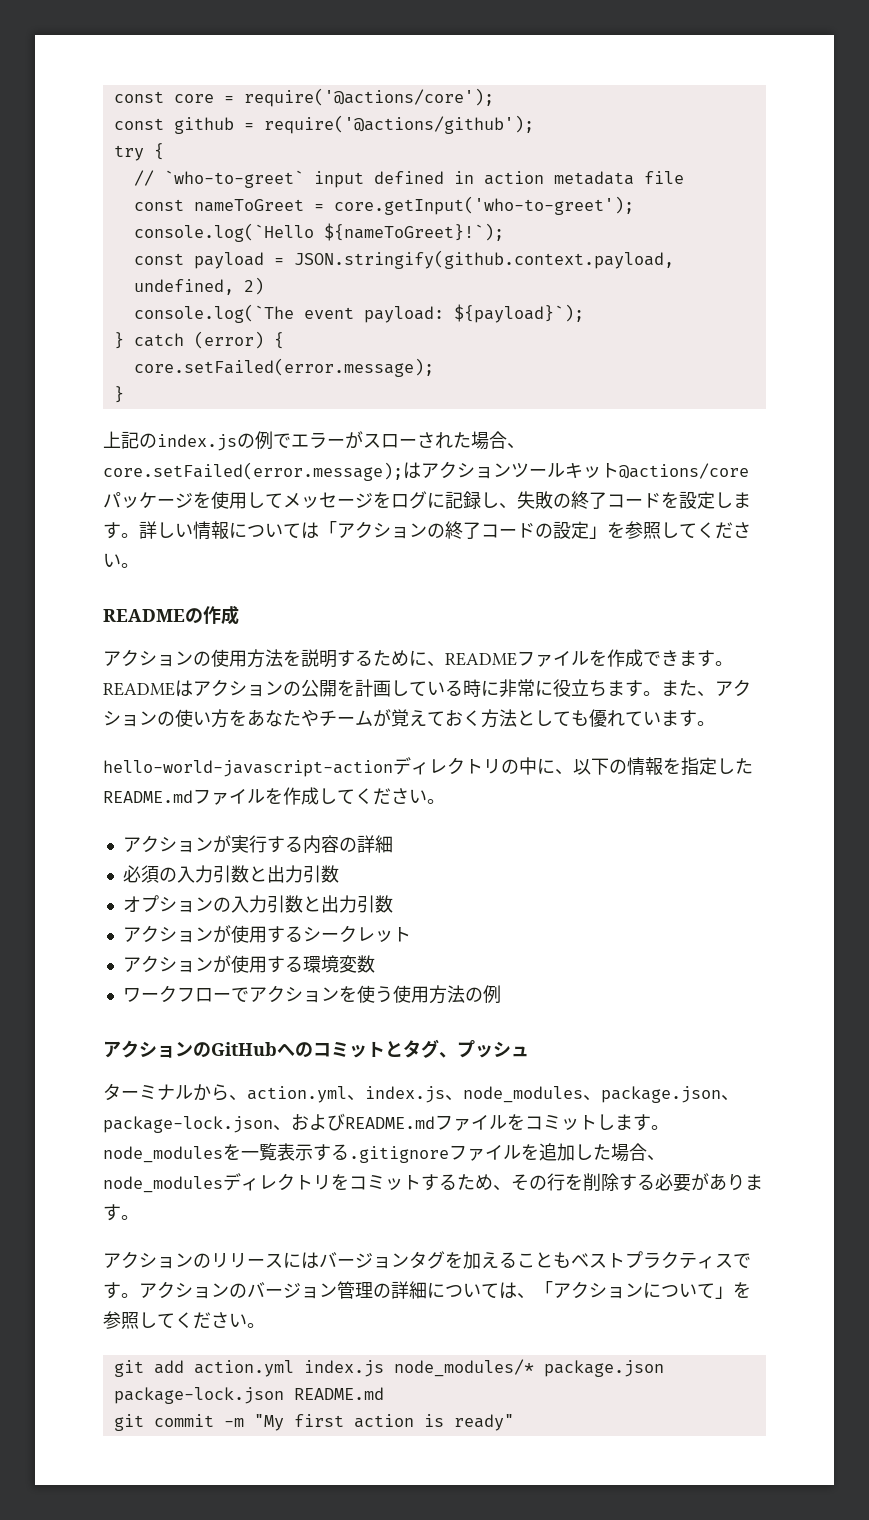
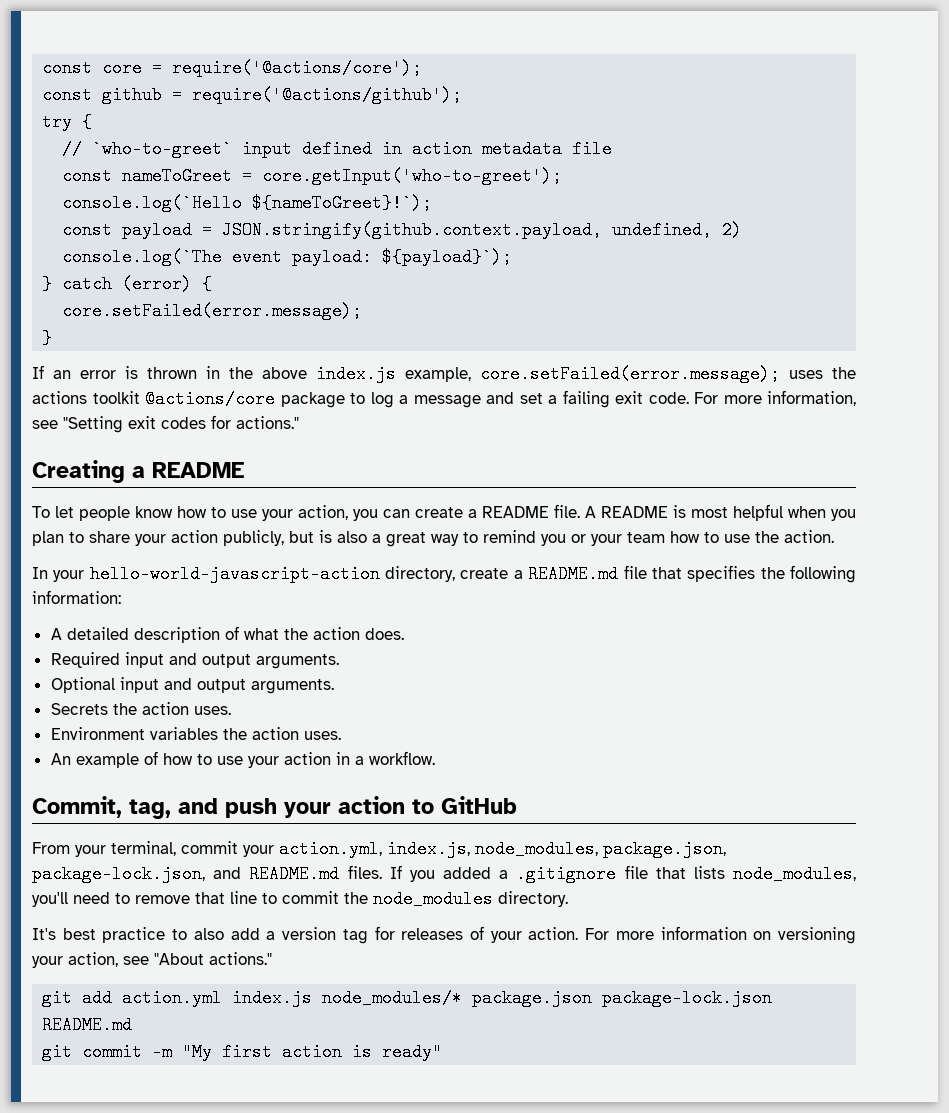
[103,431,525,451] [103,461,749,481] [103,491,751,509] [103,521,751,540] [103,553,139,568] [103,605,239,625] [103,649,733,668] [103,679,751,697] [103,709,715,728] [103,757,753,777] [103,787,445,805] [122,835,393,854] [122,865,339,883] [122,895,393,913] [122,925,411,943] [122,955,375,973] [122,985,501,1004] [103,1039,529,1058] [103,1083,739,1103] [103,1113,669,1133] [103,1143,665,1163] [103,1173,763,1193] [103,1204,139,1221] [103,1251,751,1269] [103,1281,751,1299] [103,1311,265,1329] 上記のindex.jsの例でエラーがスローされた場合、core.setFailed(error.message);はアクションツールキット@actions/coreパッケージを使用してメッセージをログに記録し、失敗の終了コードを設定します。詳しい情報については「アクションの終了コードの設定」を参照してください。 // READMEの作成 // アクションの使用方法を説明するために、READMEファイルを作成できます。READMEはアクションの公開を計画している時に非常に役立ちます。また、アクションの使い方をあなたやチームが覚えておく方法としても優れています。 // hello-world-javascript-actionディレクトリの中に、以下の情報を指定したREADME.mdファイルを作成してください。 // アクションが実行する内容の詳細 // 必須の入力引数と出力引数 // オプションの入力引数と出力引数 // アクションが使用するシークレット // アクションが使用する環境変数 // ワークフローでアクションを使う使用方法の例 // アクションのGitHubへのコミットとタグ、プッシュ // ターミナルから、action.yml、index.js、node_modules、package.json、package-lock.json、およびREADME.mdファイルをコミットします。node_modulesを一覧表示する.gitignoreファイルを追加した場合、node_modulesディレクトリをコミットするため、その行を削除する必要があります。 // アクションのリリースにはバージョンタグを加えることもベストプラクティスです。アクションのバージョン管理の詳細については、「アクションについて」を参照してください。 -> [32,365,856,383] [32,390,856,408] [32,415,299,433] [32,460,244,483] [32,504,856,521] [32,530,834,547] [32,565,857,583] [32,590,121,604] [50,626,404,643] [50,652,339,669] [50,677,334,694] [50,702,231,715] [50,727,341,740] [50,751,435,768] [32,796,517,819] [32,840,726,858] [32,865,856,883] [32,890,568,908] [32,926,856,944] [32,952,272,968] If an error is thrown in the above index.js example, core.setFailed(error.message); uses the actions toolkit @actions/core package to log a message and set a failing exit code. For more information, see "Setting exit codes for actions." // Creating a README // To let people know how to use your action, you can create a README file. A README is most helpful when you plan to share your action publicly, but is also a great way to remind you or your team how to use the action. // In your hello-world-javascript-action directory, create a README.md file that specifies the following information: // A detailed description of what the action does. // Required input and output arguments. // Optional input and output arguments. // Secrets the action uses. // Environment variables the action uses. // An example of how to use your action in a workflow. // Commit, tag, and push your action to GitHub // From your terminal, commit your action.yml, index.js, node_modules, package.json, package-lock.json, and README.md files. If you added a .gitignore file that lists node_modules, you'll need to remove that line to commit the node_modules directory. // It's best practice to also add a version tag for releases of your action. For more information on versioning your action, see "About actions."

